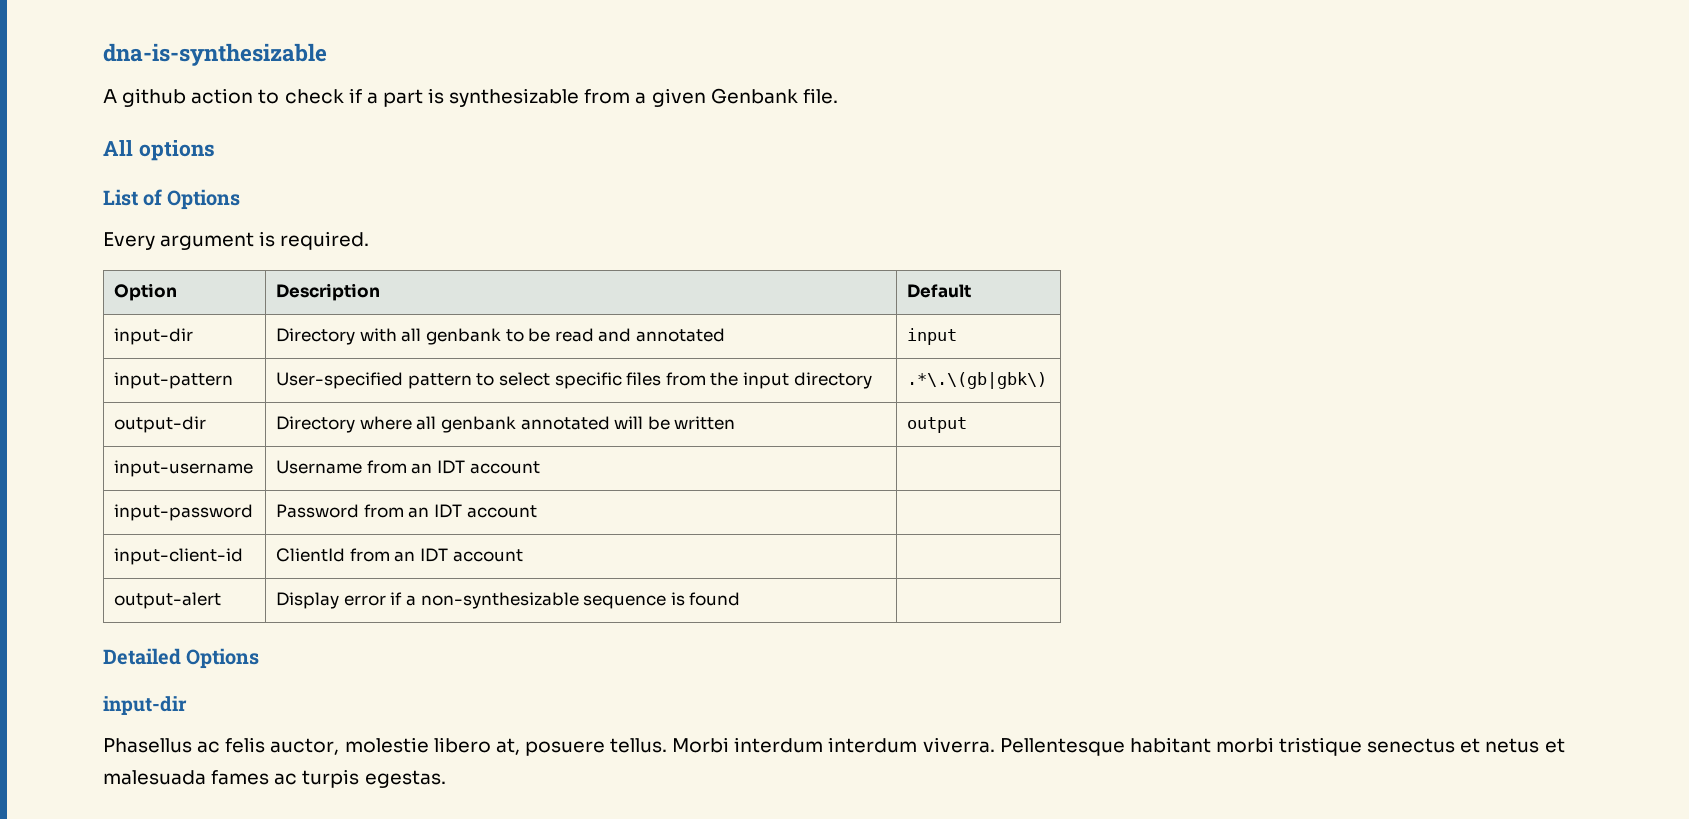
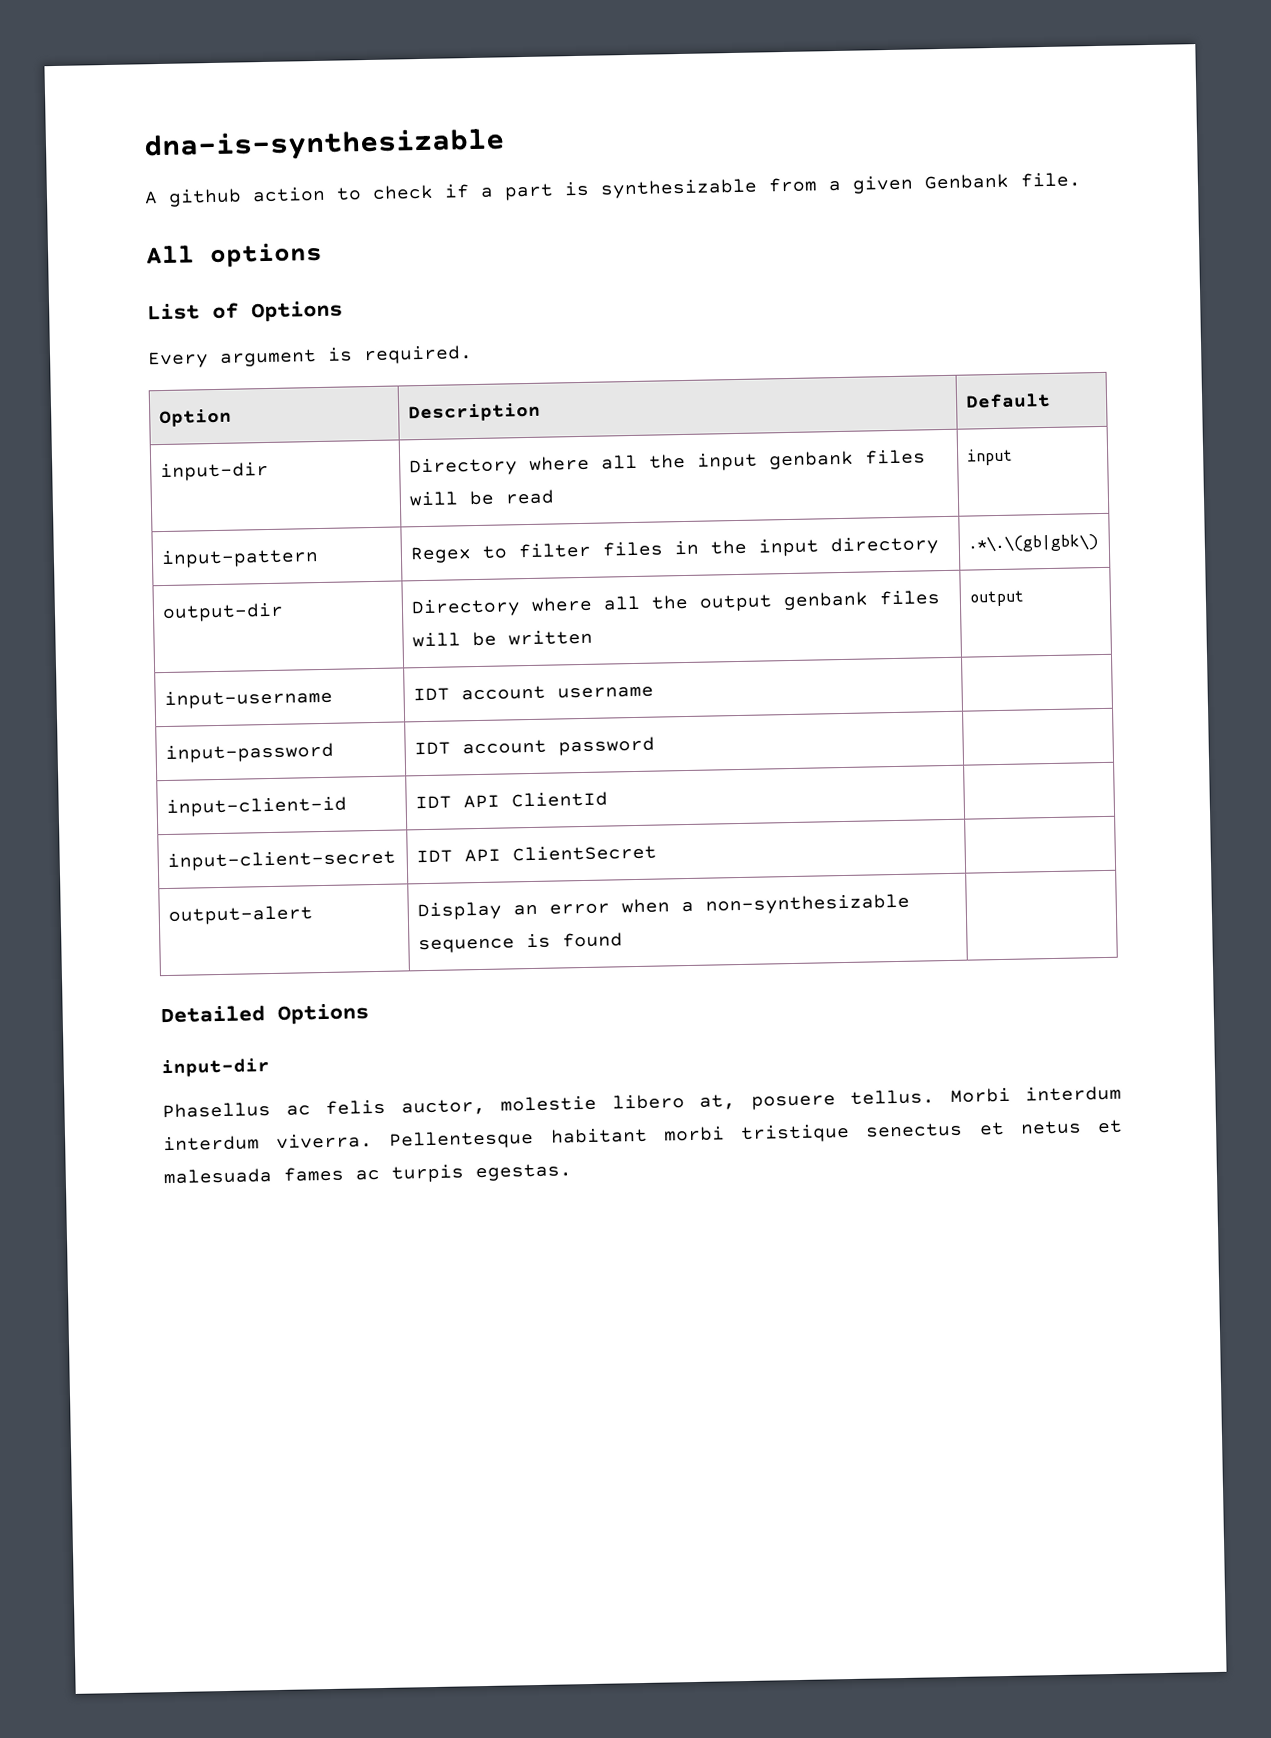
[359,328,524,345] with all genbank to -> [529,449,927,471] [409,491,459,507] where all the input genbank files will
[598,328,725,342] and annotated -> (555, 497) none
[276,372,706,389] User-specified pattern to select specific files from -> [410,540,700,564] Regex to filter files in
[441,416,610,433] genbank annotated -> [651,590,941,612] the output genbank files
[276,460,540,474] Username from an IDT account -> [413,685,655,702] IDT account username
[276,504,537,518] Password from an IDT account -> [414,736,656,756] IDT account password
(244, 556) none -> [415,794,501,810] IDT API
[349,548,523,562] from an IDT account -> [167,849,397,871] [416,844,658,864] | // input-client-secret | IDT API ClientSecret
[343,592,403,606] error if -> [513,898,671,916] an error when

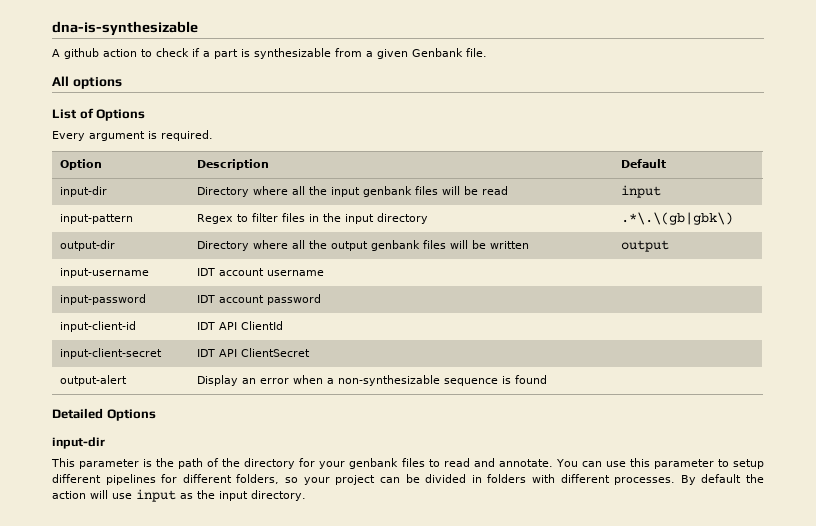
[162,1085,1122,1119] [163,1119,1123,1152] [163,1163,572,1185] Phasellus ac felis auctor, molestie libero at, posuere tellus. Morbi interdum interdum viverra. Pellentesque habitant morbi tristique senectus et netus et malesuada fames ac turpis egestas. -> [51,458,764,469] [52,474,764,485] [52,489,306,502] This parameter is the path of the directory for your genbank files to read and annotate. You can use this parameter to setup different pipelines for different folders, so your project can be divided in folders with different processes. By default the action will use input as the input directory.

